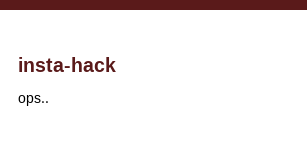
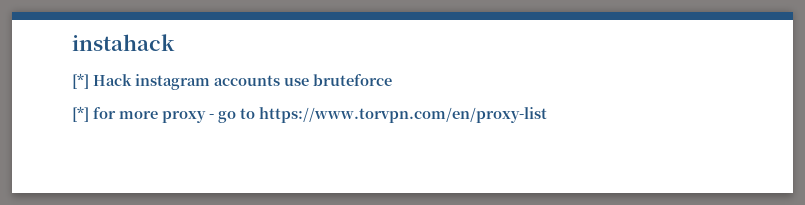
[18,57,116,72] [18,95,49,106] insta-hack // ops.. -> [72,34,175,51] [72,73,392,90] [72,106,547,123] instahack // [*] Hack instagram accounts use bruteforce // [*] for more proxy - go to https://www.torvpn.com/en/proxy-list

